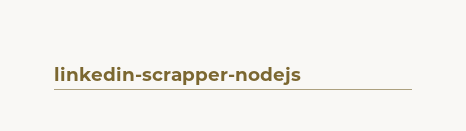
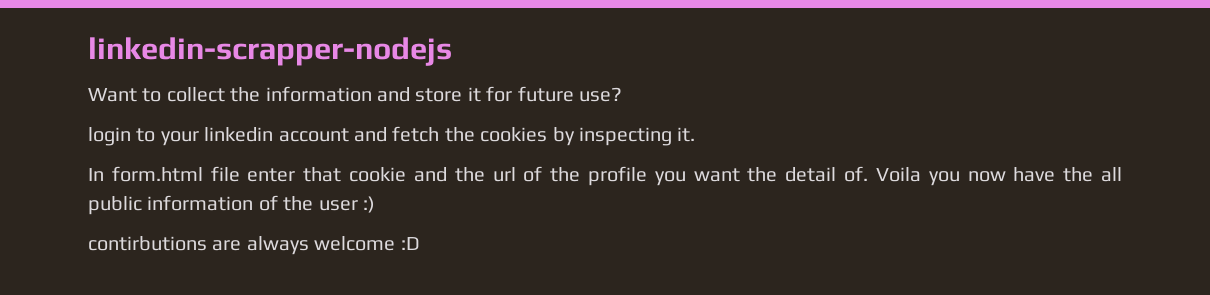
(301, 75) none -> [88,86,622,102] [88,126,696,146] [88,166,1123,186] [88,195,375,215] [88,236,420,255] // Want to collect the information and store it for future use? // login to your linkedin account and fetch the cookies by inspecting it. // In form.html file enter that cookie and the url of the profile you want the detail of. Voila you now have the all public information of the user :) // contirbutions are always welcome :D

